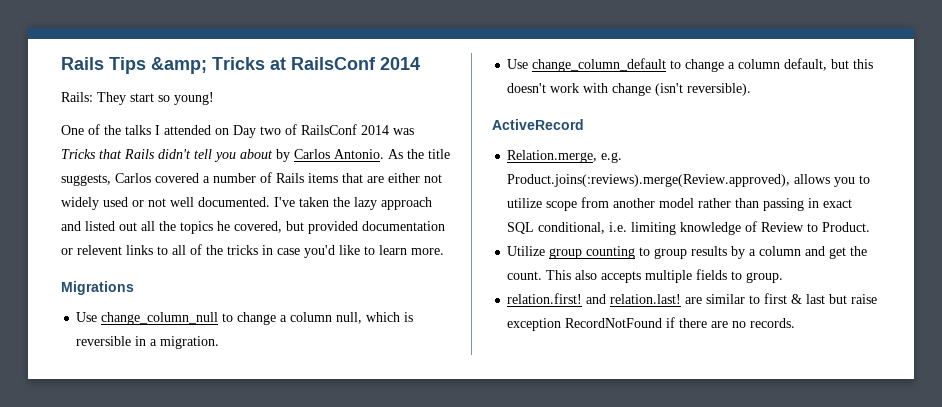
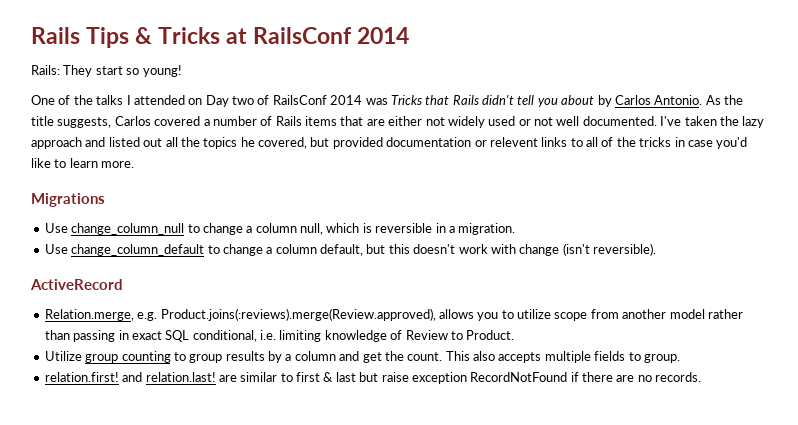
[151,57,207,74] &amp; -> [135,27,153,44] &

